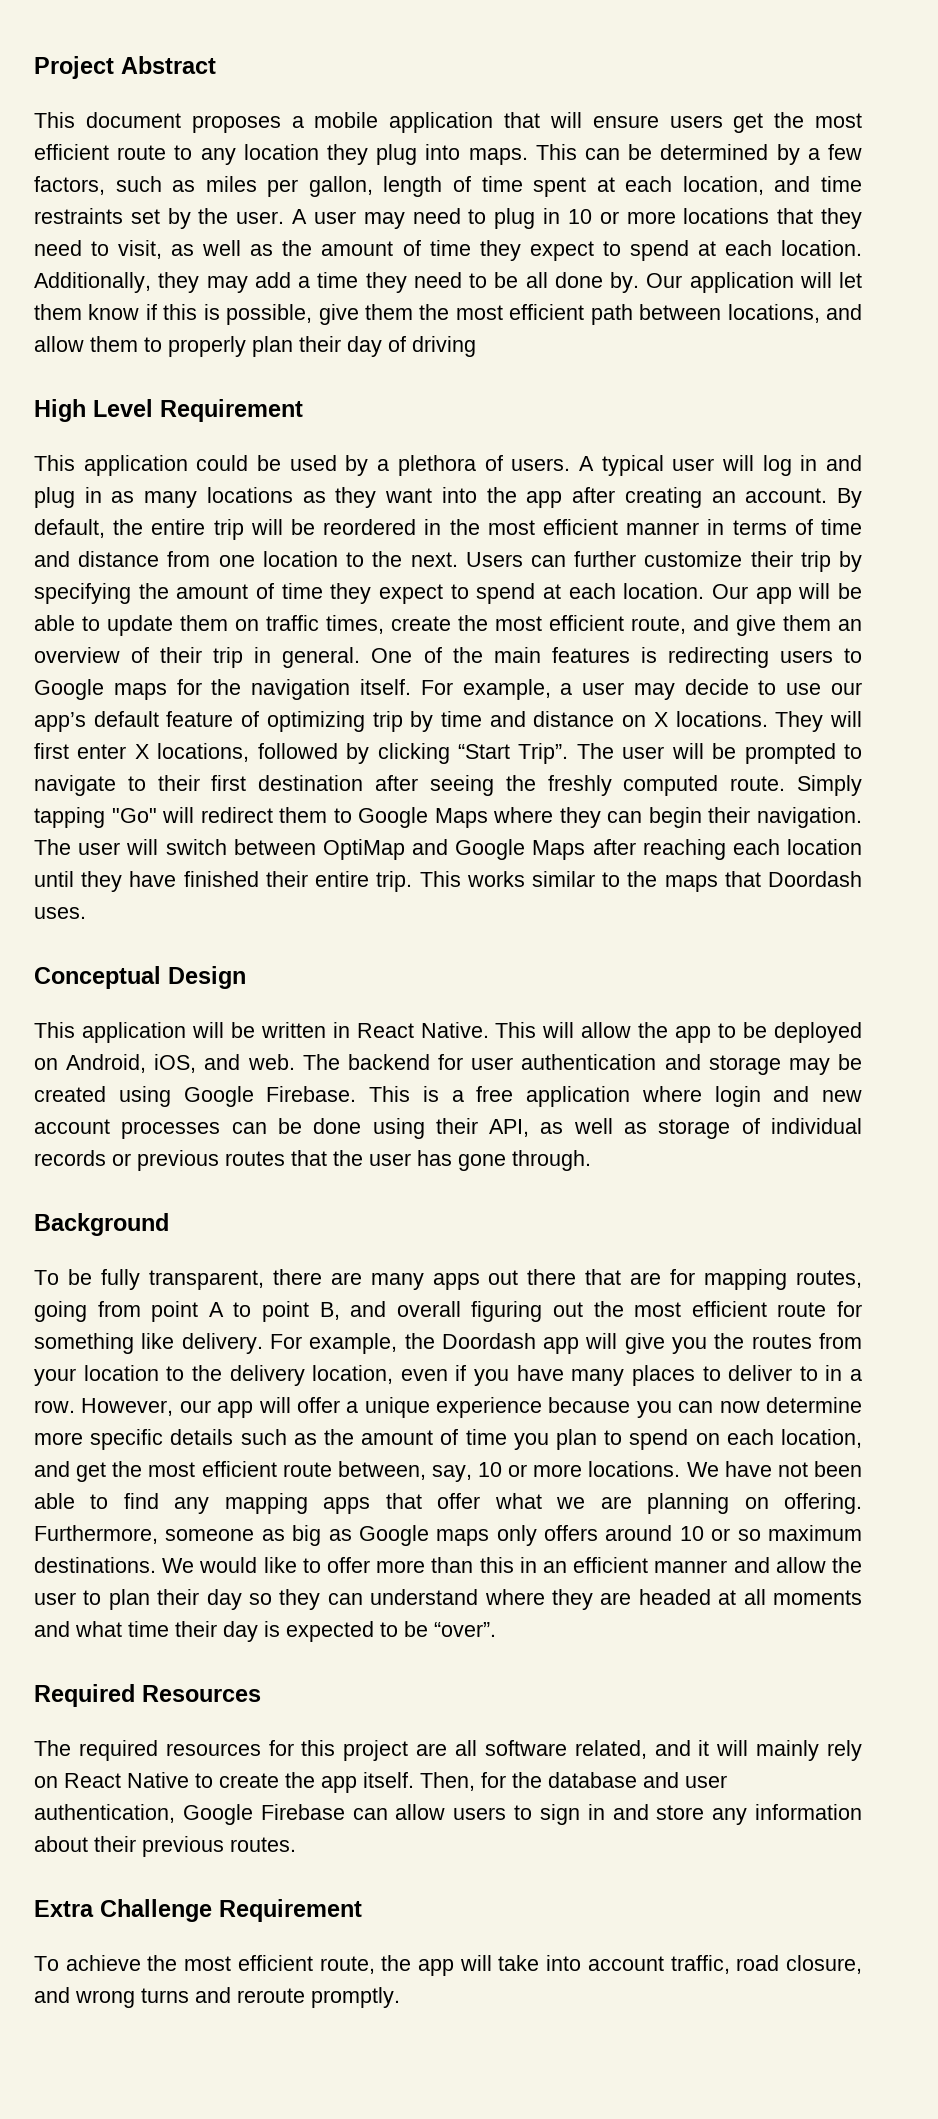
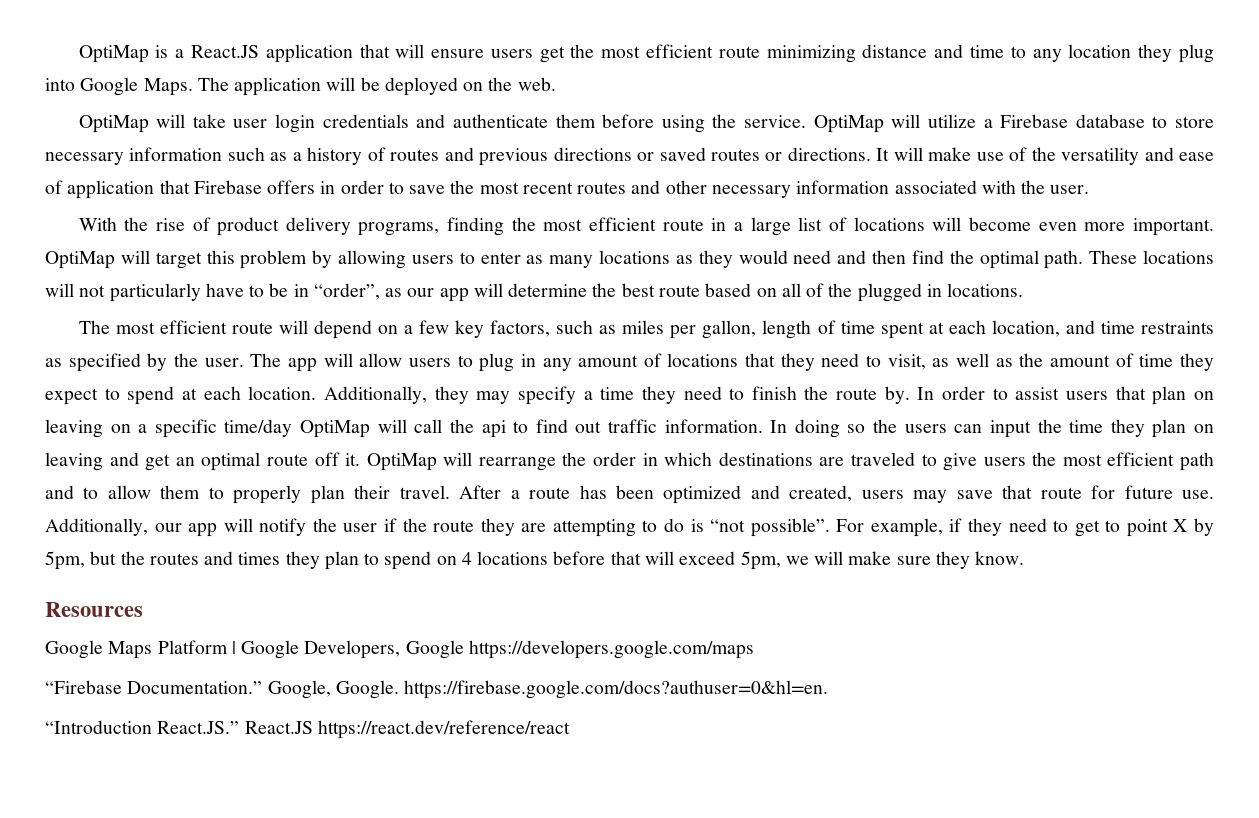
[34,56,216,79] [34,112,379,133] Project Abstract // This document proposes a mobile -> [78,45,259,63] OptiMap is a React.JS
(167, 152) none -> [766,44,1005,63] minimizing distance and time
[468,144,800,165] maps. This can be determined by -> [80,77,556,96] [78,114,1214,133] [45,147,1214,166] [45,180,1090,199] [78,217,1215,236] [45,250,1214,269] [45,283,1024,302] [78,320,398,339] Google Maps. The application will be deployed on the web. // OptiMap will take user login credentials and authenticate them before using the service. OptiMap will utilize a Firebase database to store necessary information such as a history of routes and previous directions or saved routes or directions. It will make use of the versatility and ease of application that Firebase offers in order to save the most recent routes and other necessary information associated with the user. // With the rise of product delivery programs, finding the most efficient route in a large list of locations will become even more important. OptiMap will target this problem by allowing users to enter as many locations as they would need and then find the optimal path. These locations will not particularly have to be in “order”, as our app will determine the best route based on all of the plugged in locations. // The most efficient route will depend on
(863, 152) none -> [455,320,485,338] key
[130,209,160,224] set -> [45,353,141,372] as specified
[292,208,676,229] A user may need to plug in 10 or more -> [250,353,662,372] The app will allow users to plug in any amount of
[254,272,291,288] add -> [517,386,576,405] specify
[494,272,862,293] [34,304,413,325] be all done by. Our application will let them know if this is possible, give them -> [751,386,1215,405] [45,419,1214,438] [45,452,1026,471] finish the route by. In order to assist users that plan on leaving on a specific time/day OptiMap will call the api to find out traffic information. In doing so the users can input the time they plan on leaving and get an optimal route off it. OptiMap will rearrange the order in which destinations are traveled to give users
[639,304,863,323] between locations, and -> [45,485,99,499] and to
[347,336,476,357] [34,399,303,422] [34,455,862,476] [34,487,863,508] [34,519,863,540] [34,551,862,572] [34,583,862,604] [34,615,862,636] [34,647,862,668] [34,679,863,700] [34,711,862,732] [34,743,863,764] [34,775,863,796] [34,807,863,828] [34,839,862,860] [34,871,862,892] [34,907,86,919] [34,966,246,989] [34,1022,862,1043] [34,1054,862,1075] [34,1086,862,1107] [34,1118,862,1139] [34,1150,591,1171] [34,1213,169,1236] [34,1269,863,1290] [34,1301,863,1322] [34,1333,862,1354] [34,1365,862,1386] [34,1397,862,1418] [34,1429,863,1450] [34,1461,862,1482] [34,1493,862,1514] [34,1525,862,1546] [34,1557,863,1573] [34,1589,862,1610] [34,1621,496,1642] [34,1684,261,1707] [34,1740,862,1761] [34,1772,727,1793] [34,1804,863,1825] [34,1836,296,1857] [34,1899,362,1922] [34,1955,862,1976] [34,1987,400,2008] day of driving // High Level Requirement // This application could be used by a plethora of users. A typical user will log in and plug in as many locations as they want into the app after creating an account. By default, the entire trip will be reordered in the most efficient manner in terms of time and distance from one location to the next. Users can further customize their trip by specifying the amount of time they expect to spend at each location. Our app will be able to update them on traffic times, create the most efficient route, and give them an overview of their trip in general. One of the main features is redirecting users to Google maps for the navigation itself. For example, a user may decide to use our app’s default feature of optimizing trip by time and distance on X locations. They will first enter X locations, followed by clicking “Start Trip”. The user will be prompted to navigate to their first destination after seeing the freshly computed route. Simply tapping "Go" will redirect them to Google Maps where they can begin their navigation. The user will switch between OptiMap and Google Maps after reaching each location until they have finished their entire trip. This works similar to the maps that Doordash uses. // Conceptual Design // This application will be written in React Native. This will allow the app to be deployed on Android, iOS, and web. The backend for user authentication and storage may be created using Google Firebase. This is a free application where login and new account processes can be done using their API, as well as storage of individual records or previous routes that the user has gone through. // Background // To be fully transparent, there are many apps out there that are for mapping routes, going from point A to point B, and overall figuring out the most efficient route for something like delivery. For example, the Doordash app will give you the routes from your location to the delivery location, even if you have many places to deliver to in a row. However, our app will offer a unique experience because you can now determine more specific details such as the amount of time you plan to spend on each location, and get the most efficient route between, say, 10 or more locations. We have not been able to find any mapping apps that offer what we are planning on offering. Furthermore, someone as big as Google maps only offers around 10 or so maximum destinations. We would like to offer more than this in an efficient manner and allow the user to plan their day so they can understand where they are headed at all moments and what time their day is expected to be “over”. // Required Resources // The required resources for this project are all software related, and it will mainly rely on React Native to create the app itself. Then, for the database and user authentication, Google Firebase can allow users to sign in and store any information about their previous routes. // Extra Challenge Requirement // To achieve the most efficient route, the app will take into account traffic, road closure, and wrong turns and reroute promptly. -> [399,485,1214,504] [45,518,1214,537] [45,551,1025,570] [45,602,143,617] [45,640,754,659] [45,680,829,699] [45,720,570,739] travel. After a route has been optimized and created, users may save that route for future use. Additionally, our app will notify the user if the route they are attempting to do is “not possible”. For example, if they need to get to point X by 5pm, but the routes and times they plan to spend on 4 locations before that will exceed 5pm, we will make sure they know. // Resources // Google Maps Platform | Google Developers, Google https://developers.google.com/maps // “Firebase Documentation.” Google, Google. https://firebase.google.com/docs?authuser=0&hl=en. // “Introduction React.JS.” React.JS https://react.dev/reference/react

